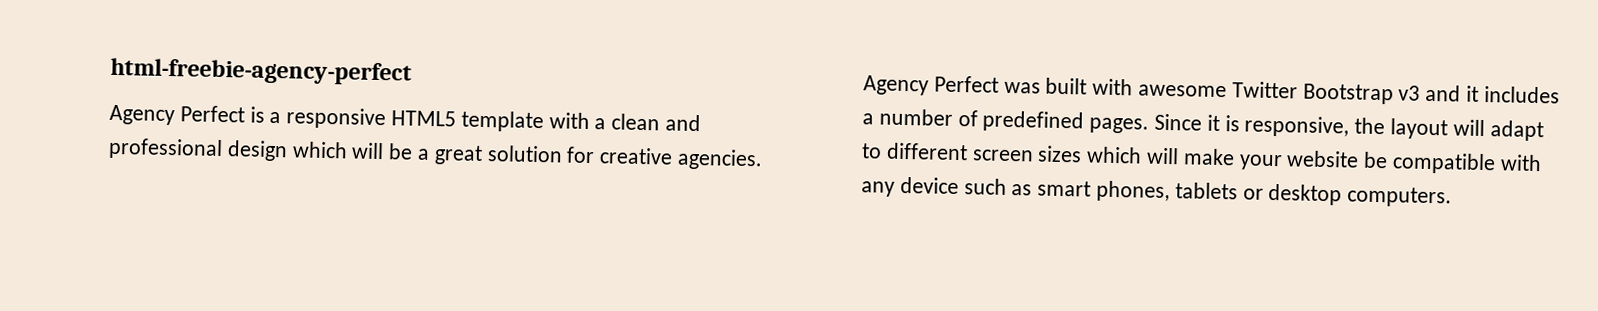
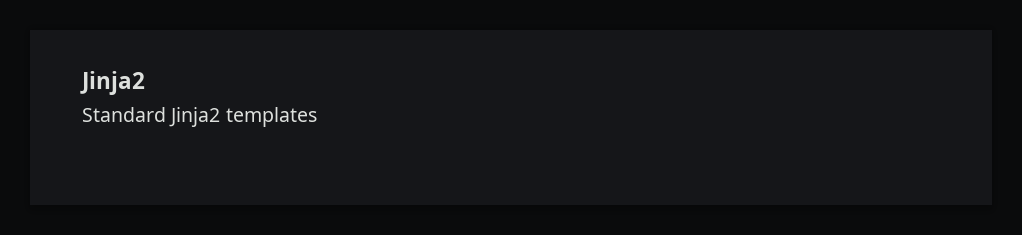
[110,57,412,86] [109,104,702,133] [108,137,764,171] [863,75,1560,105] [862,108,1544,142] [861,142,1542,175] [861,176,1453,208] html-freebie-agency-perfect // Agency Perfect is a responsive HTML5 template with a clean and professional design which will be a great solution for creative agencies. Agency Perfect was built with awesome Twitter Bootstrap v3 and it includes a number of predefined pages. Since it is responsive, the layout will adapt to different screen sizes which will make your website be compatible with any device such as smart phones, tablets or desktop computers. -> [80,71,145,95] [82,107,317,127] Jinja2 // Standard Jinja2 templates

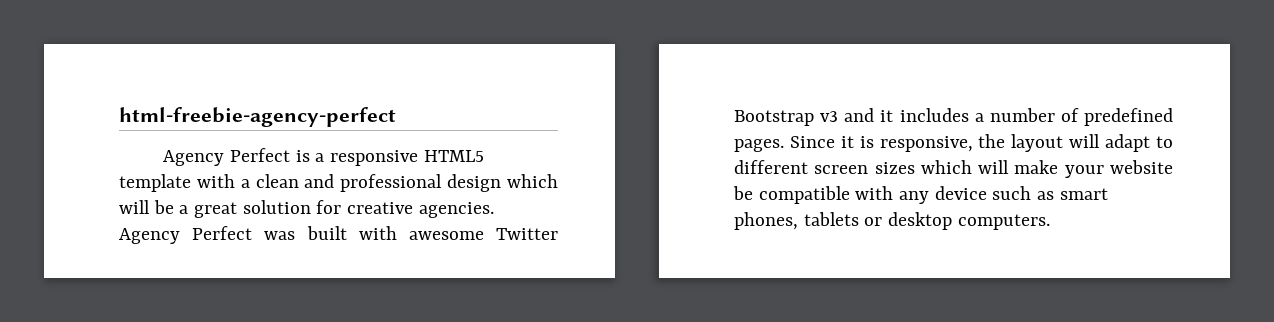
[80,71,145,95] [82,107,317,127] Jinja2 // Standard Jinja2 templates -> [119,107,396,127] [163,148,484,166] [119,174,558,192] [119,200,494,218] [119,226,558,244] [734,108,1173,126] [734,134,1173,152] [734,160,1173,178] [733,186,1108,204] [734,212,1050,230] html-freebie-agency-perfect // Agency Perfect is a responsive HTML5 template with a clean and professional design which will be a great solution for creative agencies. Agency Perfect was built with awesome Twitter Bootstrap v3 and it includes a number of predefined pages. Since it is responsive, the layout will adapt to different screen sizes which will make your website be compatible with any device such as smart phones, tablets or desktop computers.

